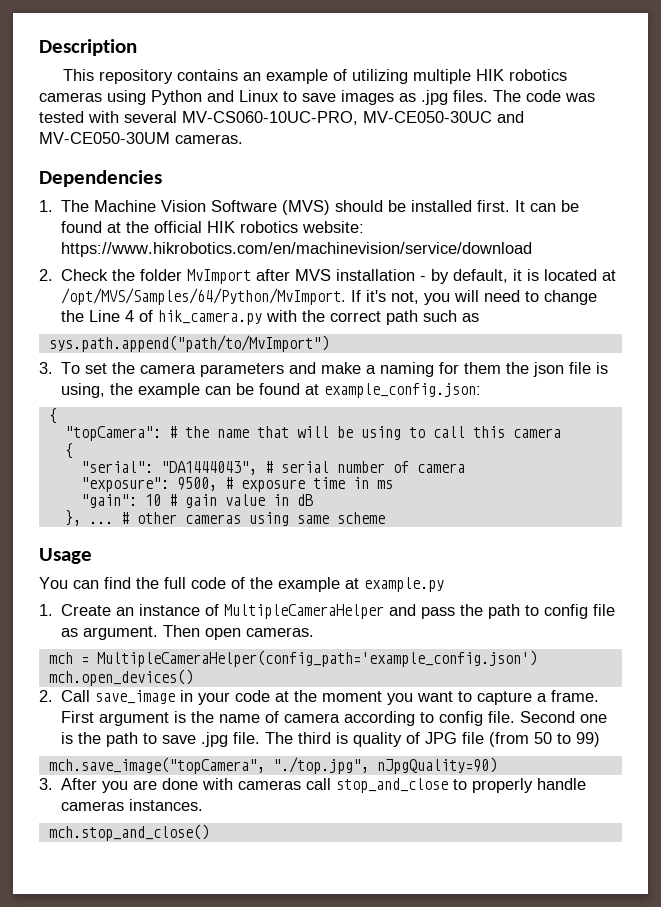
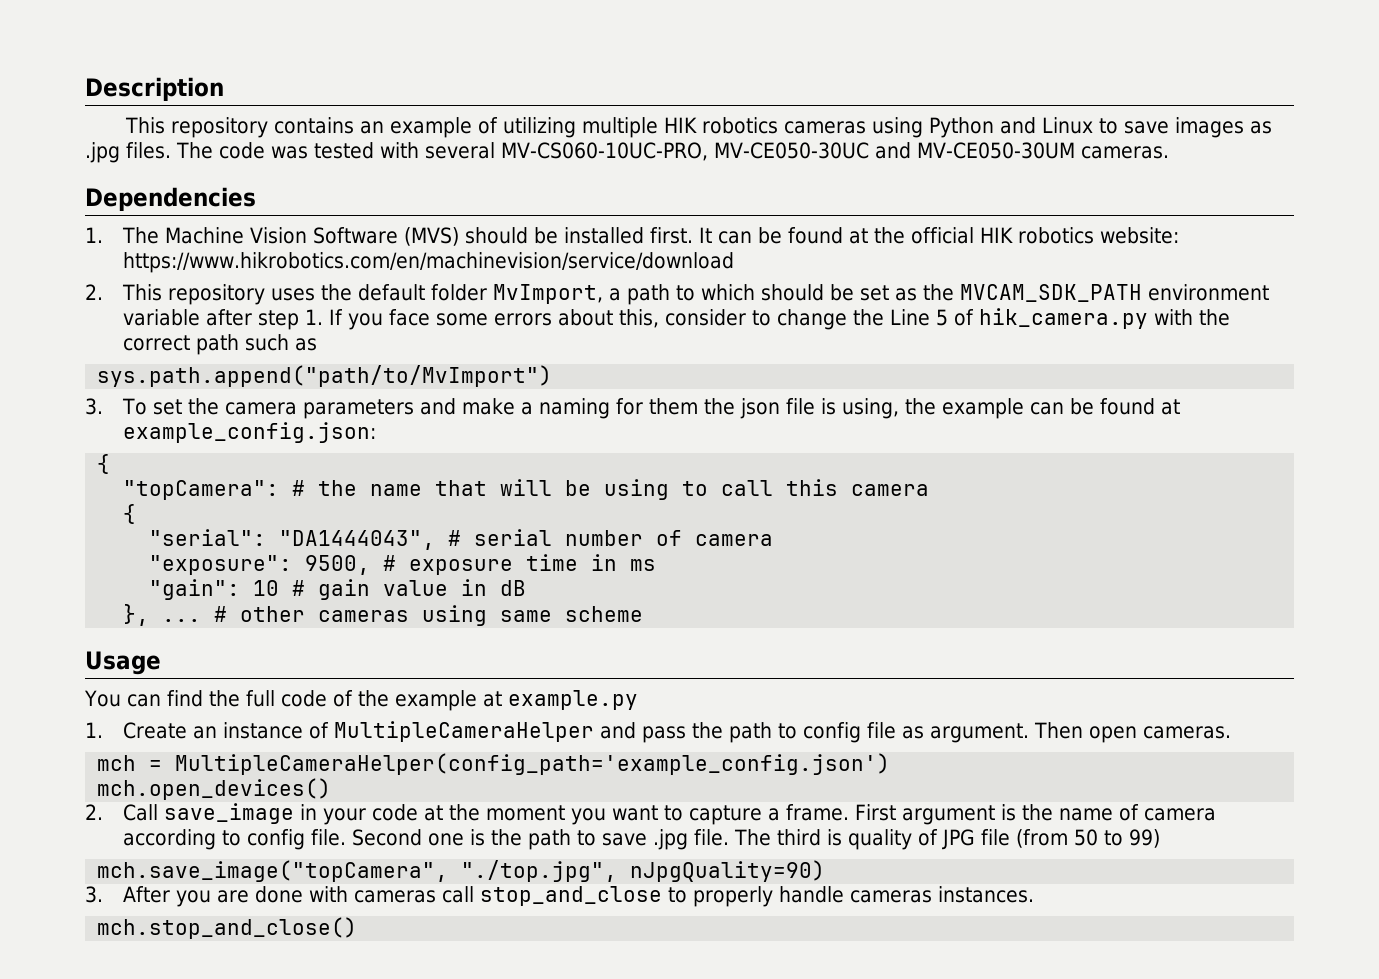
[61,269,617,284] [61,288,521,305] Check the folder MvImport after MVS installation - by default, it is located at /opt/MVS/Samples/64/Python/MvImport. If it's not, you will need -> [121,284,1269,305] [122,309,746,330] This repository uses the default folder MvImport, a path to which should be set as the MVCAM_SDK_PATH environment variable after step 1. If you face some errors about this, consider
[125,310,135,322] 4 -> [935,309,948,326] 5

